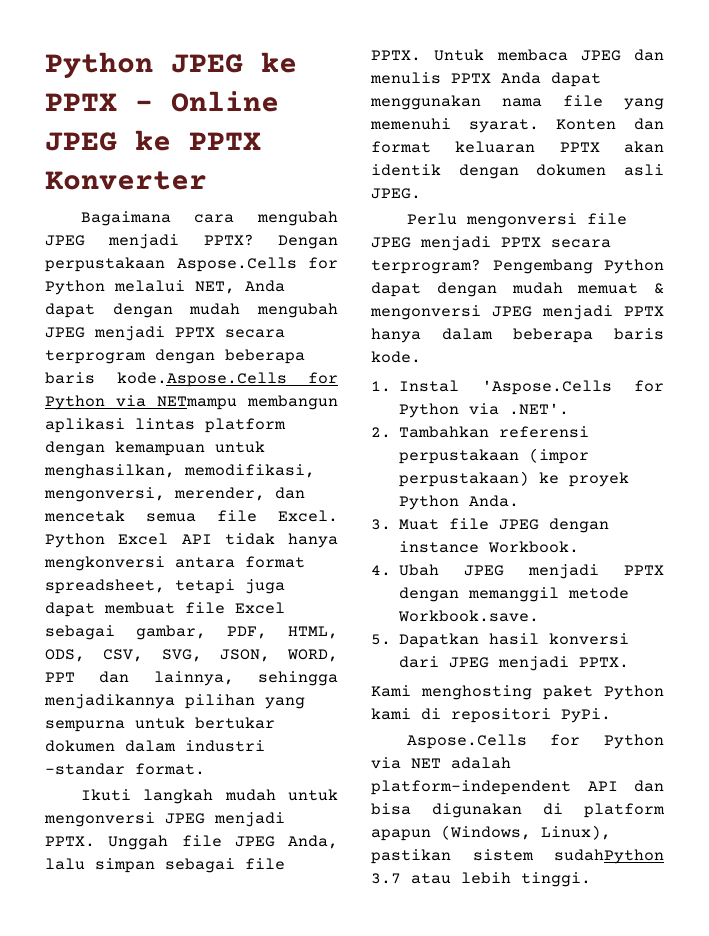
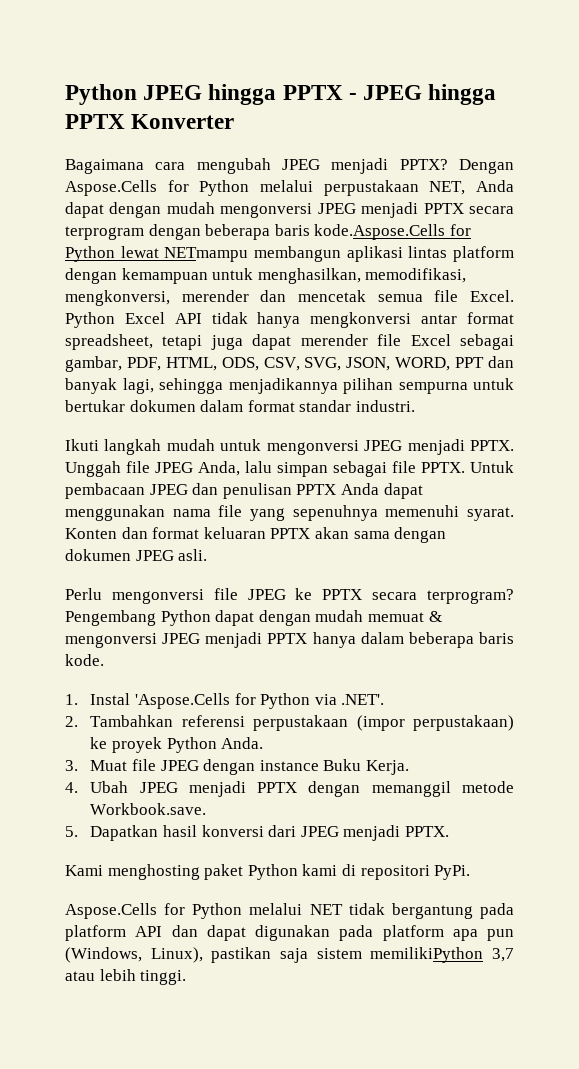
[261,52,297,73] ke -> [208,84,277,105] hingga
[171,91,279,112] [45,130,171,151] Online JPEG ke -> [363,84,497,105] JPEG hingga
[45,257,338,272] [45,280,185,295] perpustakaan Aspose.Cells for Python melalui -> [65,180,419,196] Aspose.Cells for Python melalui perpustakaan
[257,303,338,318] mengubah -> [220,203,313,218] mengonversi
[116,395,146,407] via -> [120,246,159,258] lewat
[44,487,265,502] mengonversi, merender, -> [65,290,249,306] mengkonversi, merender
[175,557,235,568] antara -> [421,314,458,324] antar
[104,602,175,614] membuat -> [300,334,368,346] merender
[153,671,234,686] lainnya, -> [65,378,154,394] banyak lagi,
[265,697,305,709] yang -> (393, 386) none
[185,740,265,752] [45,763,205,775] industri -standar format. -> [247,400,415,412] format standar industri.
[496,49,568,61] membaca -> [65,483,145,499] pembacaan
[370,72,441,84] menulis -> [222,483,292,499] penulisan
(664, 104) none -> [292,505,378,521] sepenuhnya
[371,164,441,176] identik -> [353,531,390,539] sama
[624,164,664,176] [371,188,421,199] asli JPEG. -> [135,549,208,561] JPEG asli.
[420,236,491,251] menjadi -> [295,588,313,600] ke
[488,541,580,553] Workbook. -> [323,759,409,775] Buku Kerja.
[371,757,511,769] [371,780,664,795] [371,803,665,818] [371,825,611,841] [371,849,664,864] [371,873,401,884] via NET adalah platform-independent API dan bisa digunakan di platform apapun (Windows, Linux), pastikan sistem sudahPython 3.7 -> [249,903,514,919] [65,925,514,941] [65,947,514,963] melalui NET tidak bergantung pada platform API dan dapat digunakan pada platform apa pun (Windows, Linux), pastikan saja sistem memilikiPython 3,7

